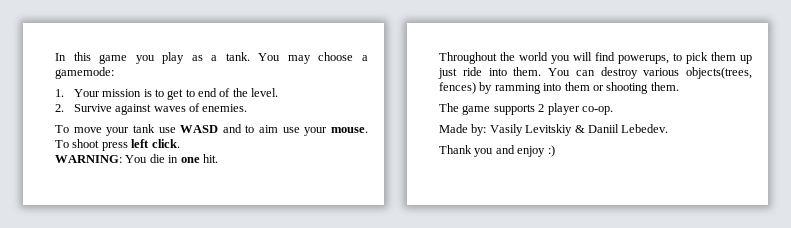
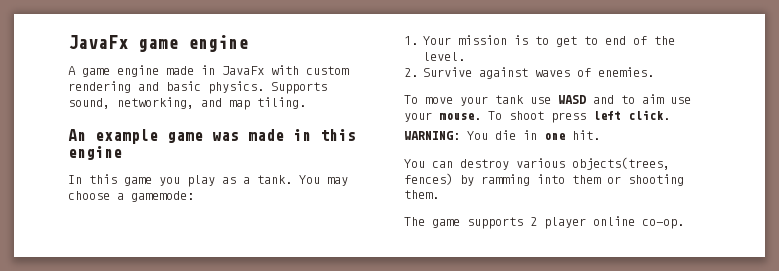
(55, 57) none -> [68,35,248,52] [68,65,349,77] [68,81,327,94] [68,97,306,110] [68,129,356,144] [68,146,122,160] JavaFx game engine // A game engine made in JavaFx with custom rendering and basic physics. Supports sound, networking, and map tiling. // An example game was made in this engine //
[439,52,752,64] [438,67,542,79] Throughout the world you will find powerups, to pick them up just ride into them. -> (600, 135) none
(580, 109) none -> [593,216,635,226] online
[439,124,669,136] [439,145,555,157] // Made by: Vasily Levitskiy & Daniil Lebedev. // Thank you and enjoy :) -> (684, 224) none

